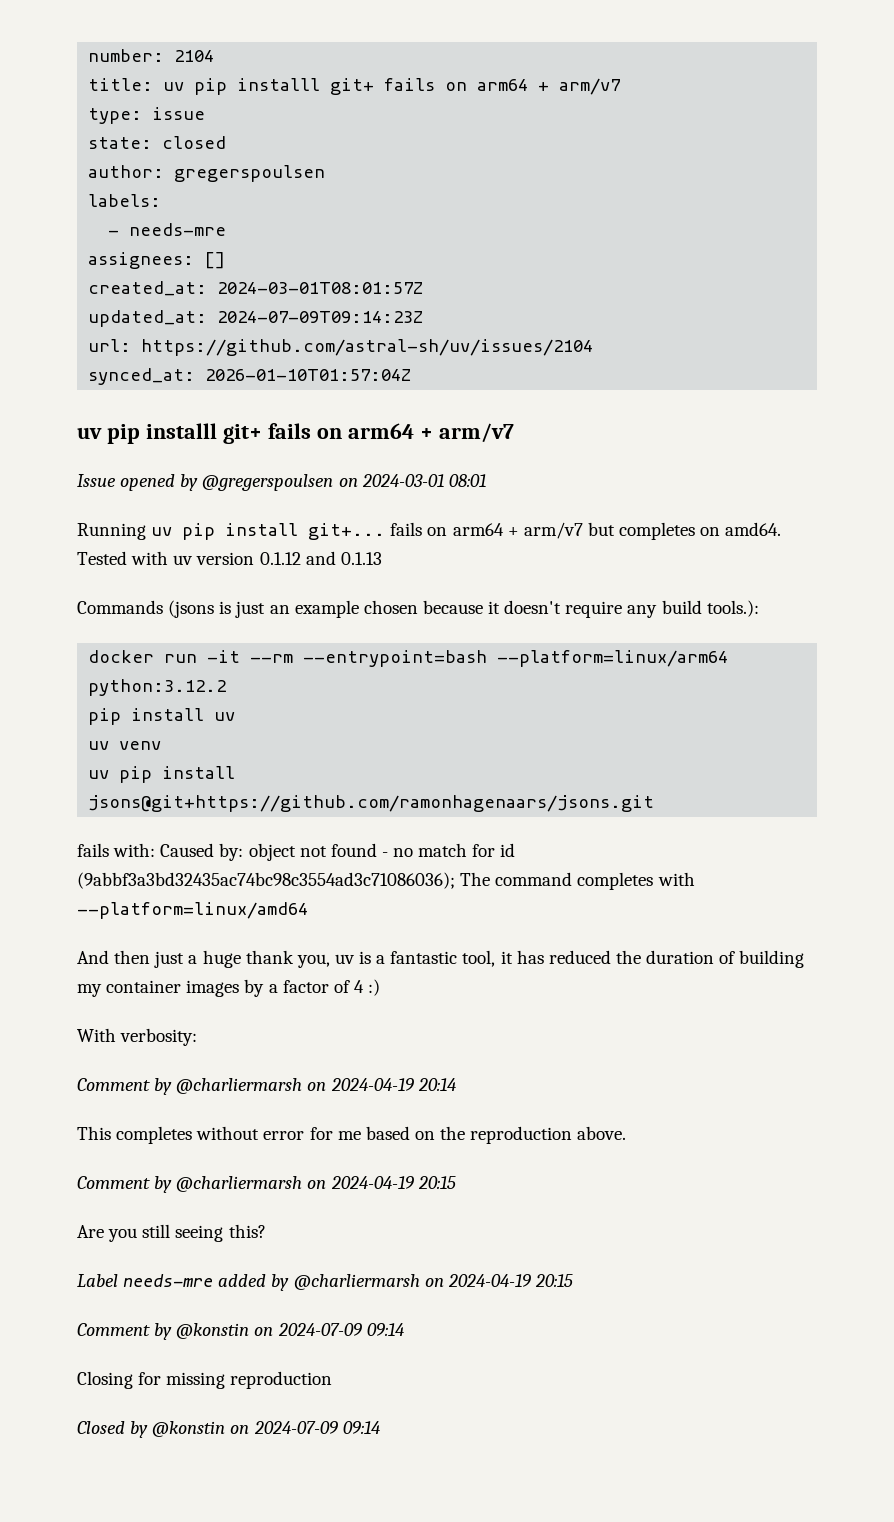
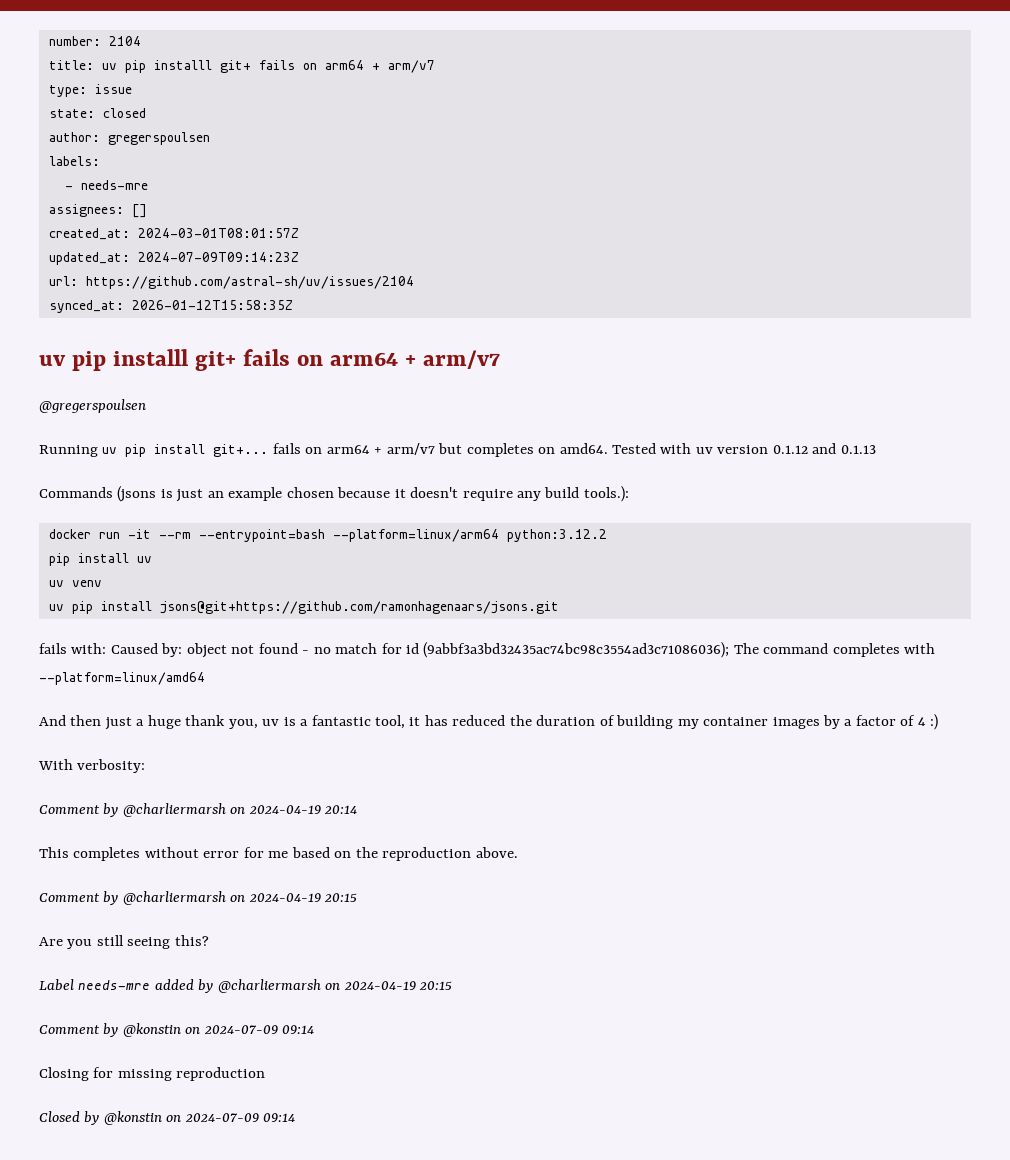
[205,369,412,381] [77,423,514,444] [77,474,486,491] 2026-01-10T01:57:04Z // uv pip installl git+ fails on arm64 + arm/v7 // Issue opened by @gregerspoulsen on 2024-03-01 08:01 -> [131,300,293,310] [39,349,501,371] [39,399,146,413] 2026-01-12T15:58:35Z // uv pip installl git+ fails on arm64 + arm/v7 // @gregerspoulsen

